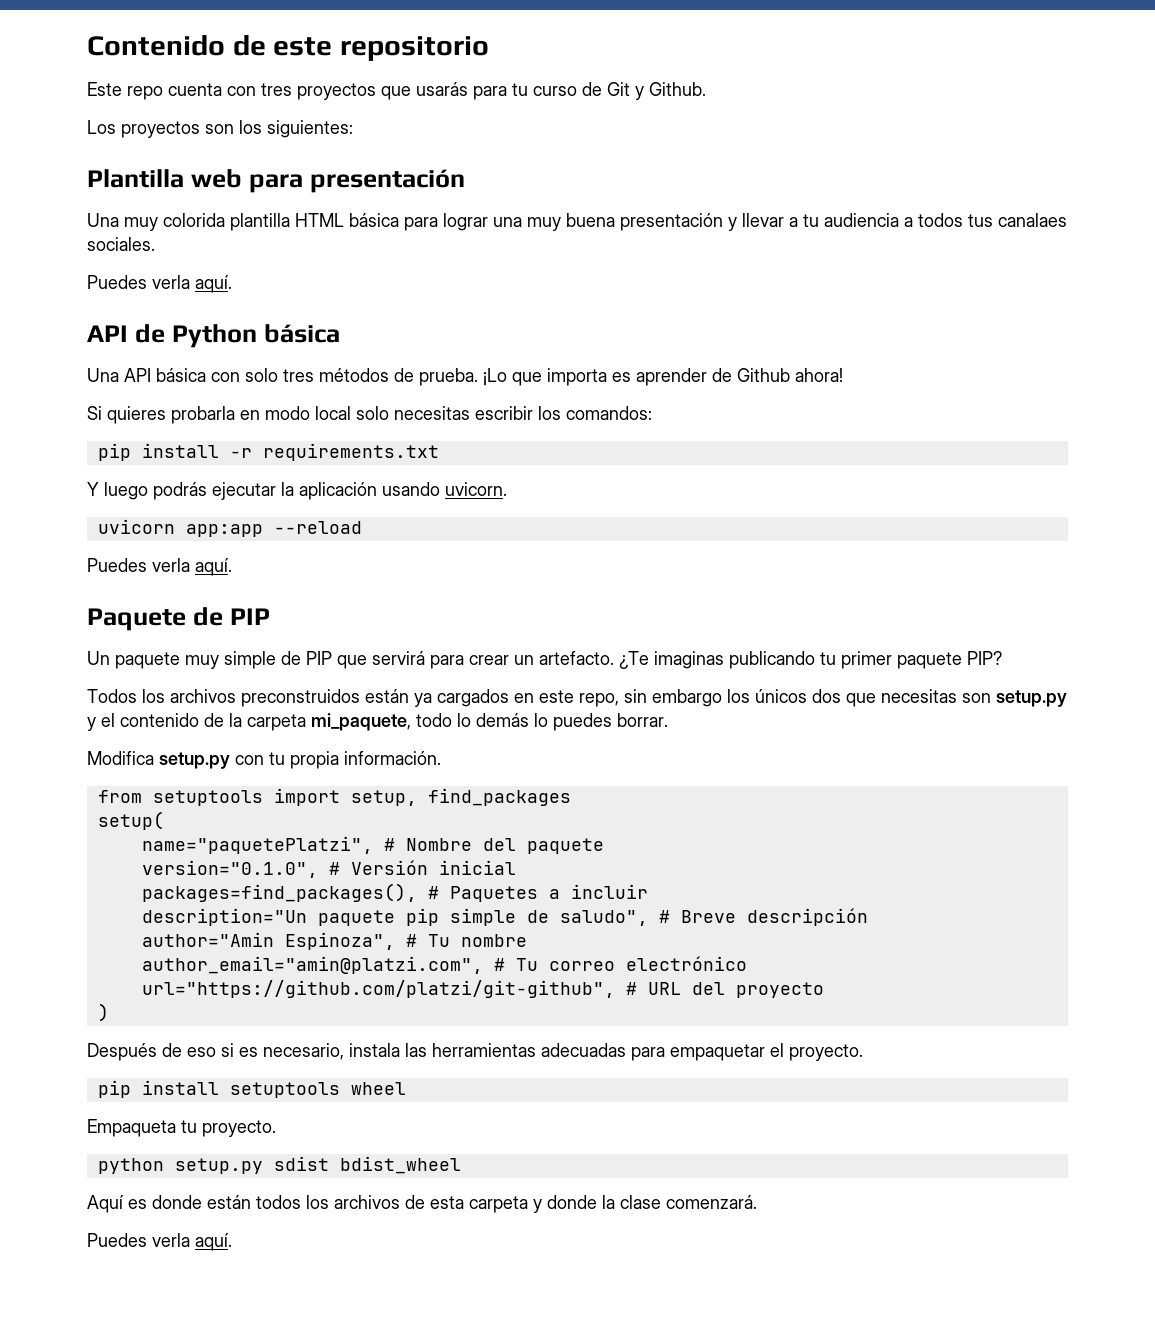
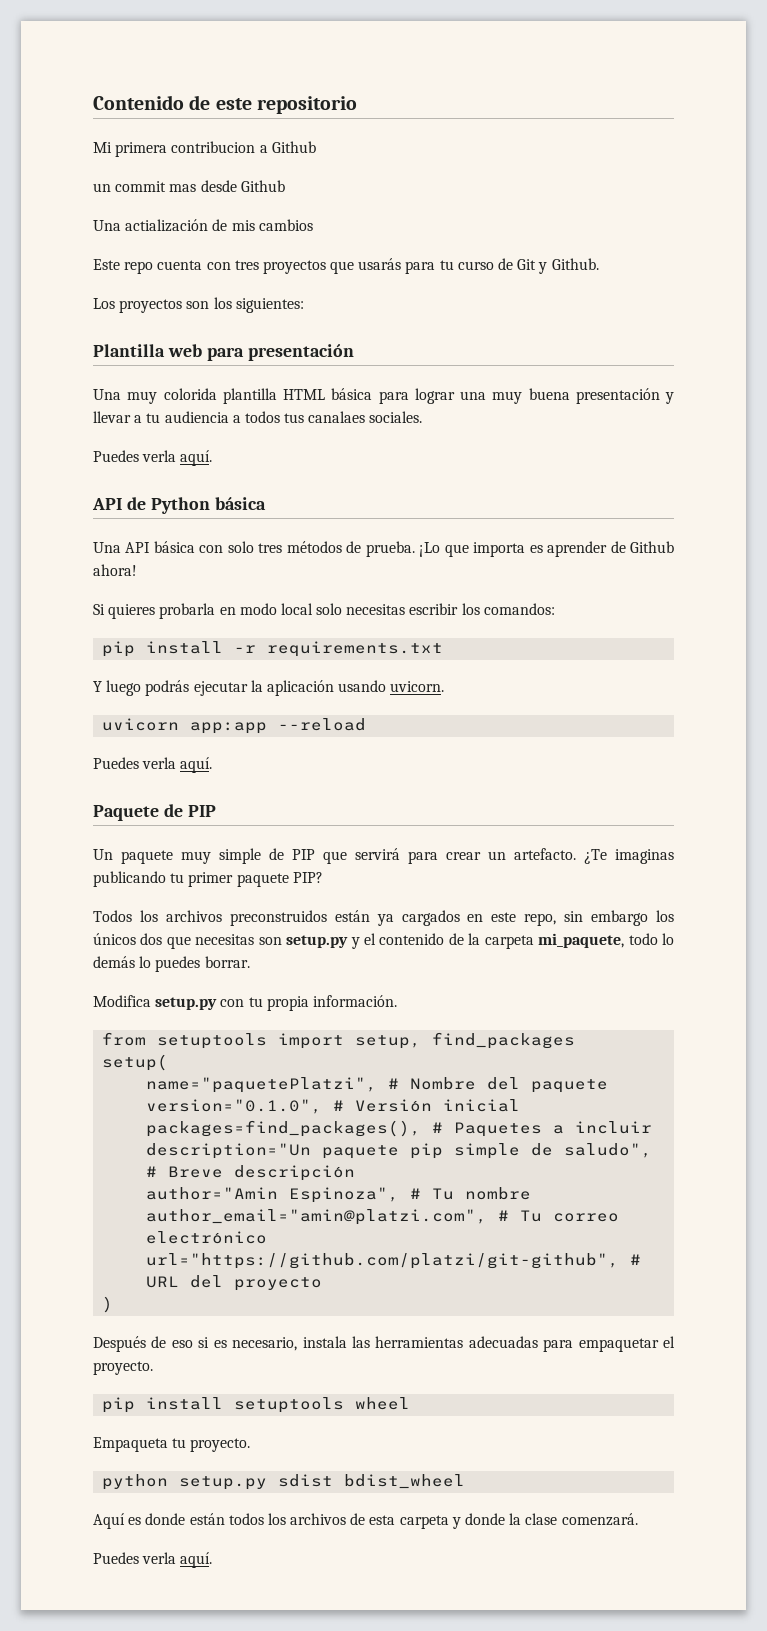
(490, 48) none -> [93,141,316,157] [93,180,285,192] [93,219,313,232] // Mi primera contribucion a Github // un commit mas desde Github // Una actialización de mis cambios

